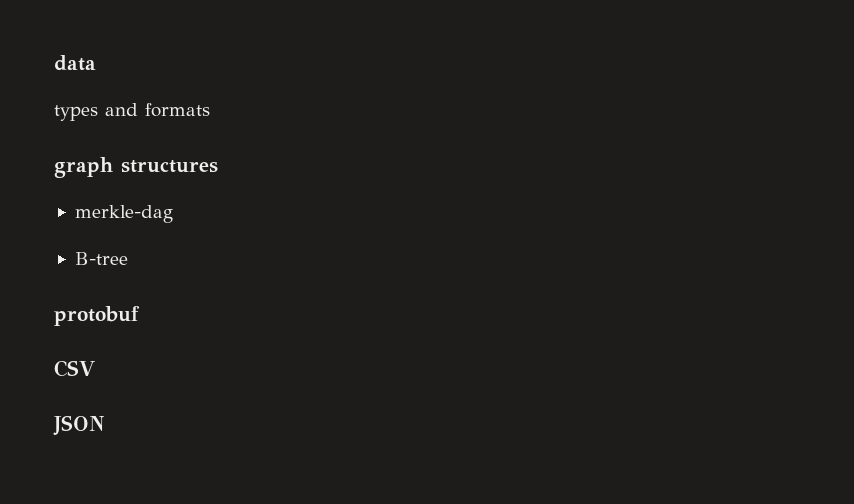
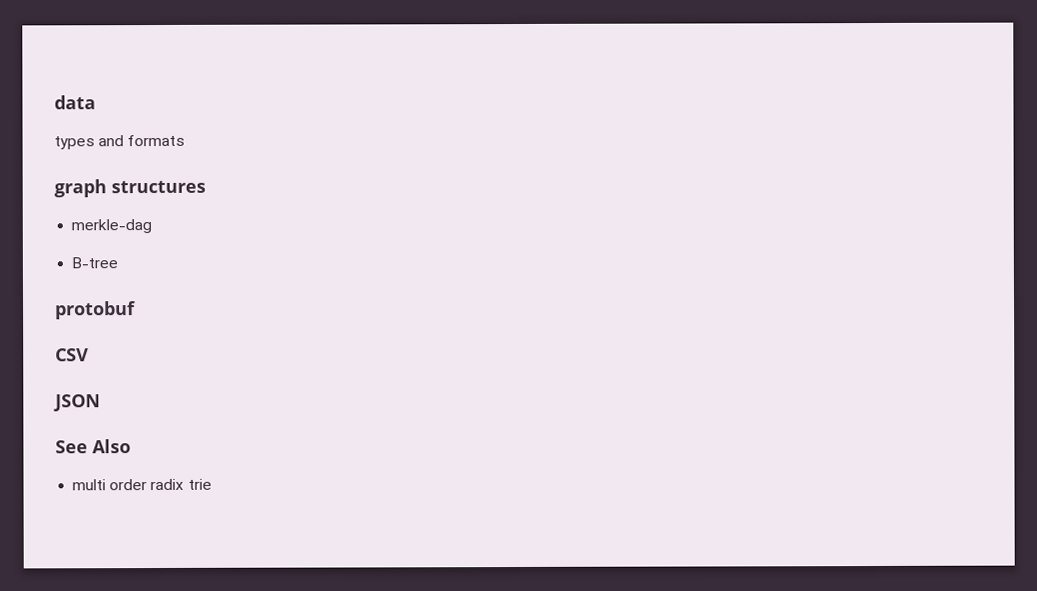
(105, 425) none -> [55,439,131,454] [72,478,212,491] // See Also // multi order radix trie

